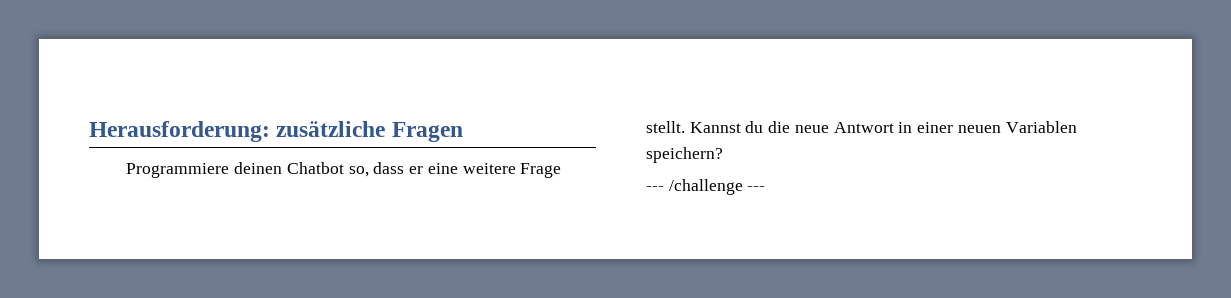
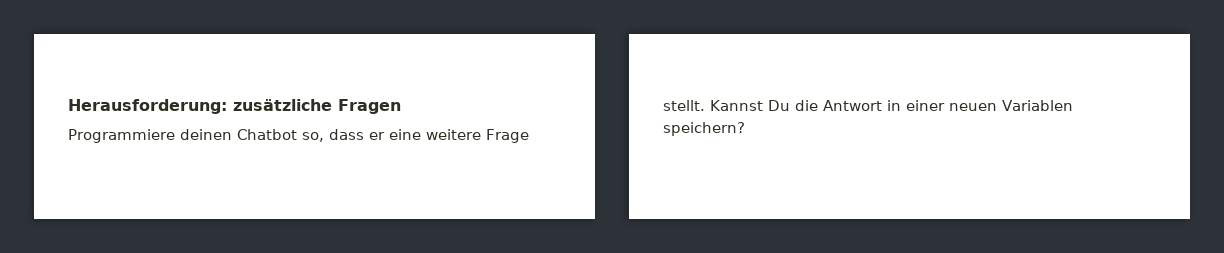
[745,121,829,133] du die neue -> [768,100,818,111] Du die
[646,179,766,195] // --- /challenge --- -> (745, 129) none

